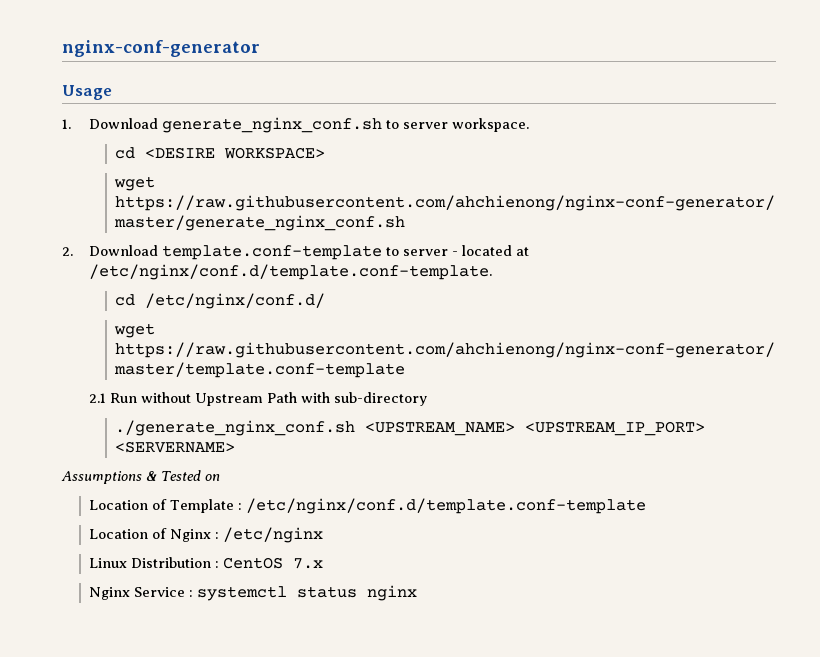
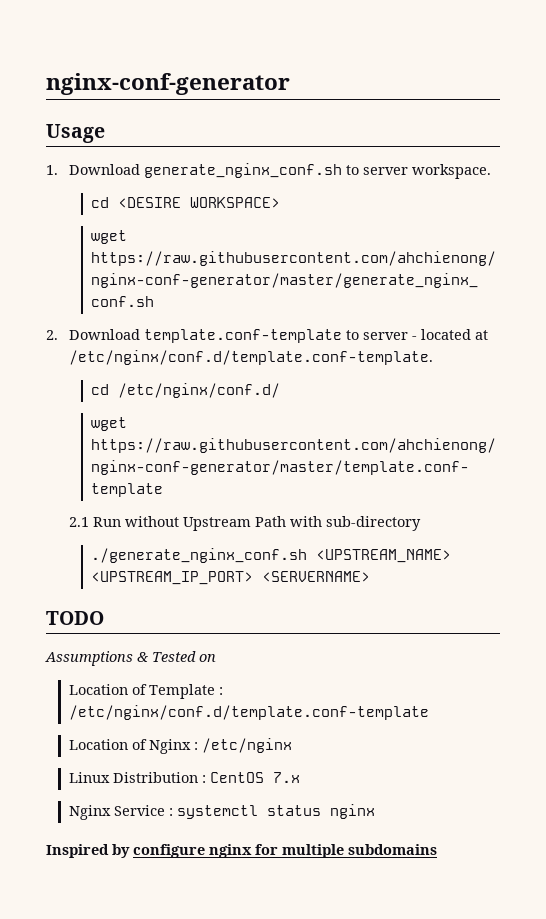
(236, 447) none -> [46,611,104,625] // TODO
(417, 593) none -> [46,844,437,858] // Inspired by configure nginx for multiple subdomains

